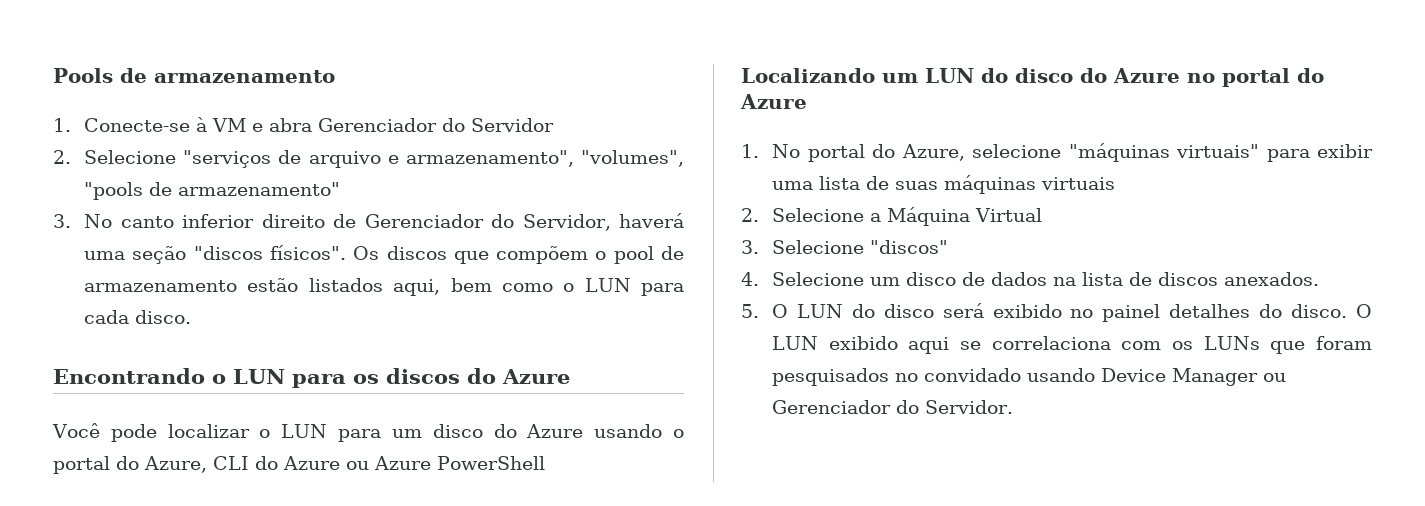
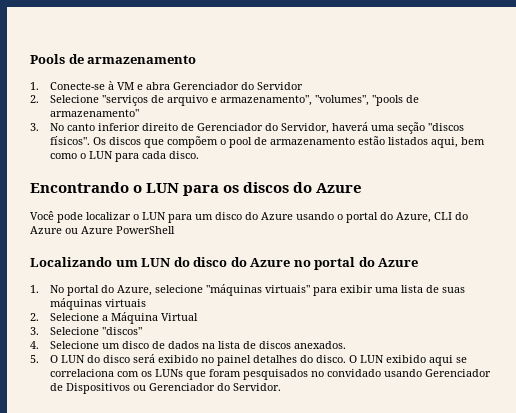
[1101,368,1259,386] Device Manager -> [424,369,491,377] [49,383,130,394] Gerenciador de Dispositivos

